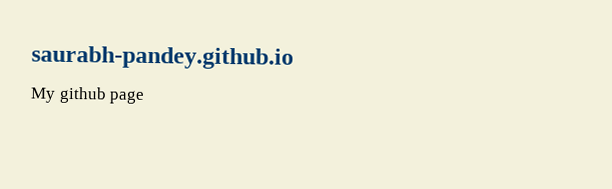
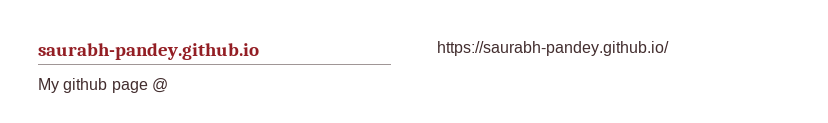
(146, 97) none -> [151,78,168,93] [437,41,669,56] @ https://saurabh-pandey.github.io/

